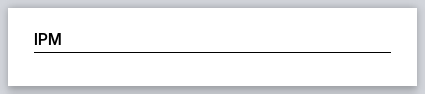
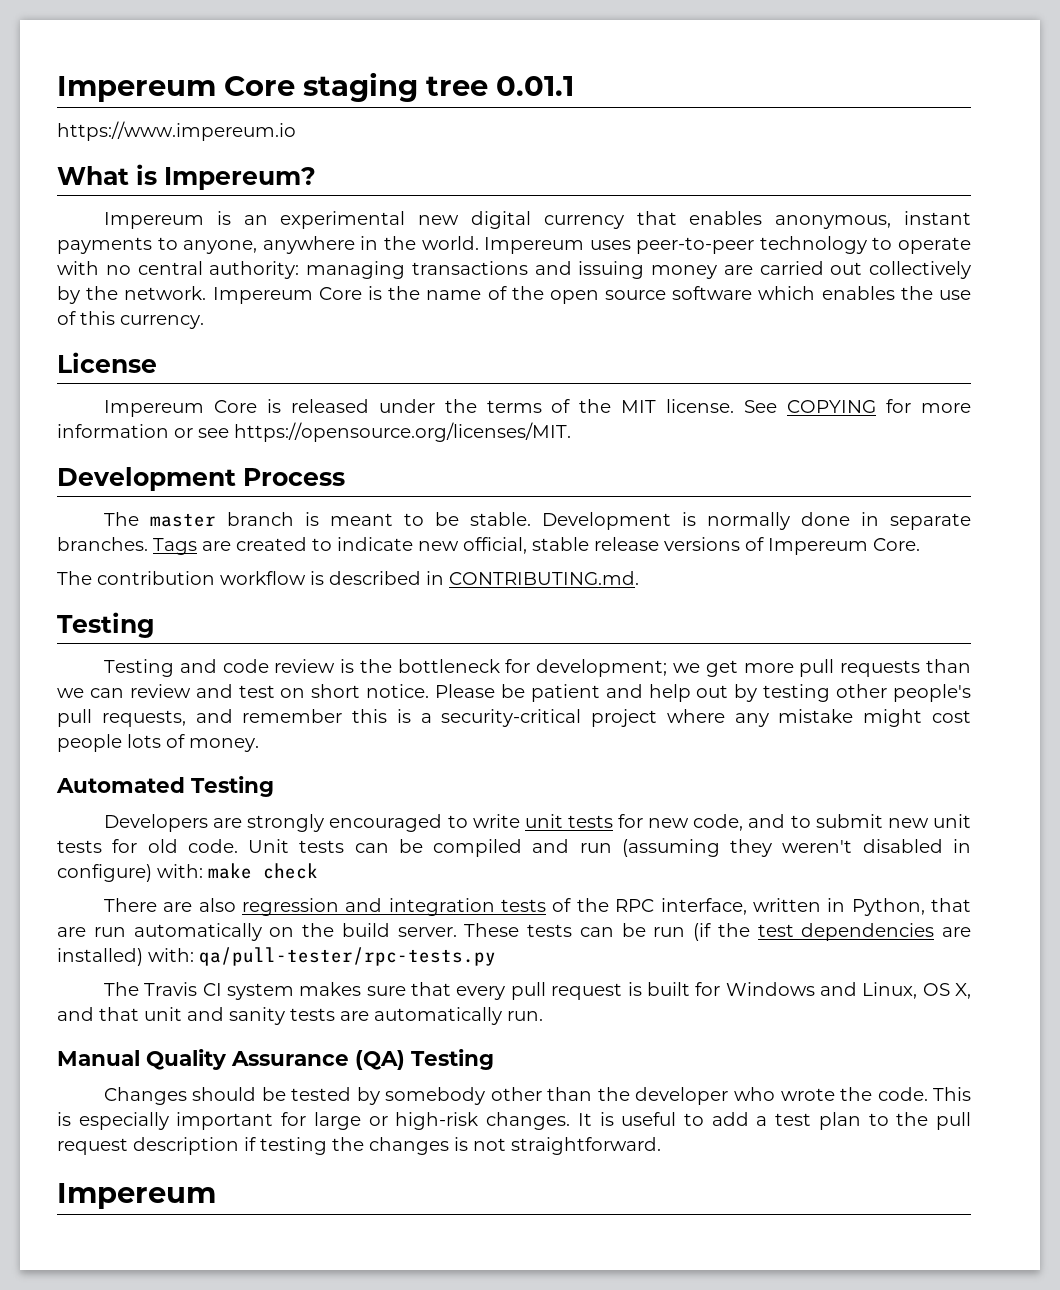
[34,33,62,45] IPM -> [57,72,574,102] [57,121,296,141] [57,164,316,190] [103,211,972,229] [57,236,972,254] [57,261,971,279] [57,286,971,304] [57,311,204,329] [57,352,157,373] [103,399,972,417] [57,422,571,442] [57,467,345,491] [103,512,971,530] [57,537,920,555] [57,571,639,585] [57,612,155,638] [103,659,972,677] [57,684,971,702] [57,709,971,727] [57,734,259,752] [56,776,274,797] [103,814,971,832] [57,839,971,857] [57,863,318,882] [103,898,972,916] [57,923,971,941] [57,947,496,966] [103,982,972,1000] [57,1007,543,1025] [57,1049,494,1070] [103,1087,971,1105] [57,1112,971,1130] [57,1137,661,1155] [57,1183,216,1209] Impereum Core staging tree 0.01.1 // https://www.impereum.io // What is Impereum? // Impereum is an experimental new digital currency that enables anonymous, instant payments to anyone, anywhere in the world. Impereum uses peer-to-peer technology to operate with no central authority: managing transactions and issuing money are carried out collectively by the network. Impereum Core is the name of the open source software which enables the use of this currency. // License // Impereum Core is released under the terms of the MIT license. See COPYING for more information or see https://opensource.org/licenses/MIT. // Development Process // The master branch is meant to be stable. Development is normally done in separate branches. Tags are created to indicate new official, stable release versions of Impereum Core. // The contribution workflow is described in CONTRIBUTING.md. // Testing // Testing and code review is the bottleneck for development; we get more pull requests than we can review and test on short notice. Please be patient and help out by testing other people's pull requests, and remember this is a security-critical project where any mistake might cost people lots of money. // Automated Testing // Developers are strongly encouraged to write unit tests for new code, and to submit new unit tests for old code. Unit tests can be compiled and run (assuming they weren't disabled in configure) with: make check // There are also regression and integration tests of the RPC interface, written in Python, that are run automatically on the build server. These tests can be run (if the test dependencies are installed) with: qa/pull-tester/rpc-tests.py // The Travis CI system makes sure that every pull request is built for Windows and Linux, OS X, and that unit and sanity tests are automatically run. // Manual Quality Assurance (QA) Testing // Changes should be tested by somebody other than the developer who wrote the code. This is especially important for large or high-risk changes. It is useful to add a test plan to the pull request description if testing the changes is not straightforward. // Impereum

